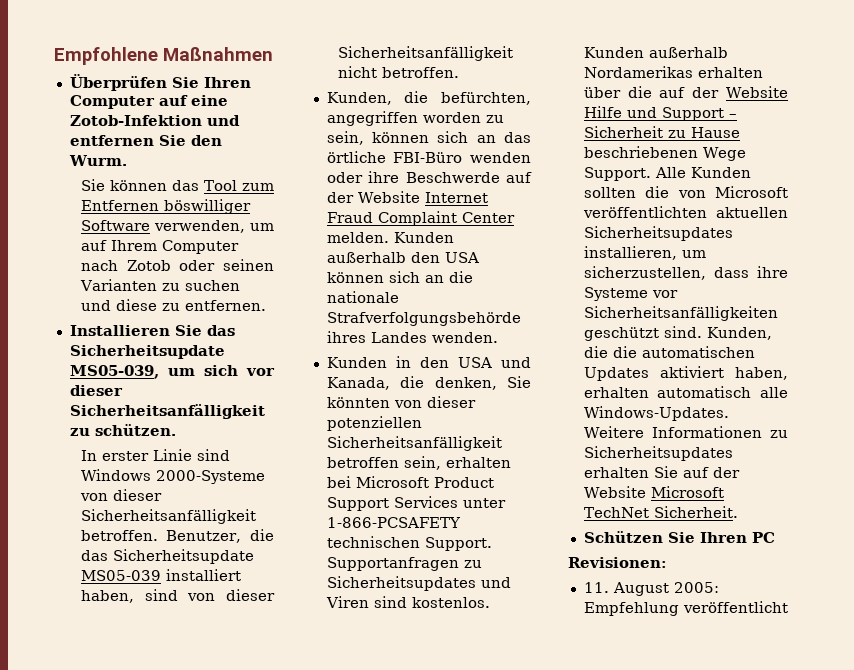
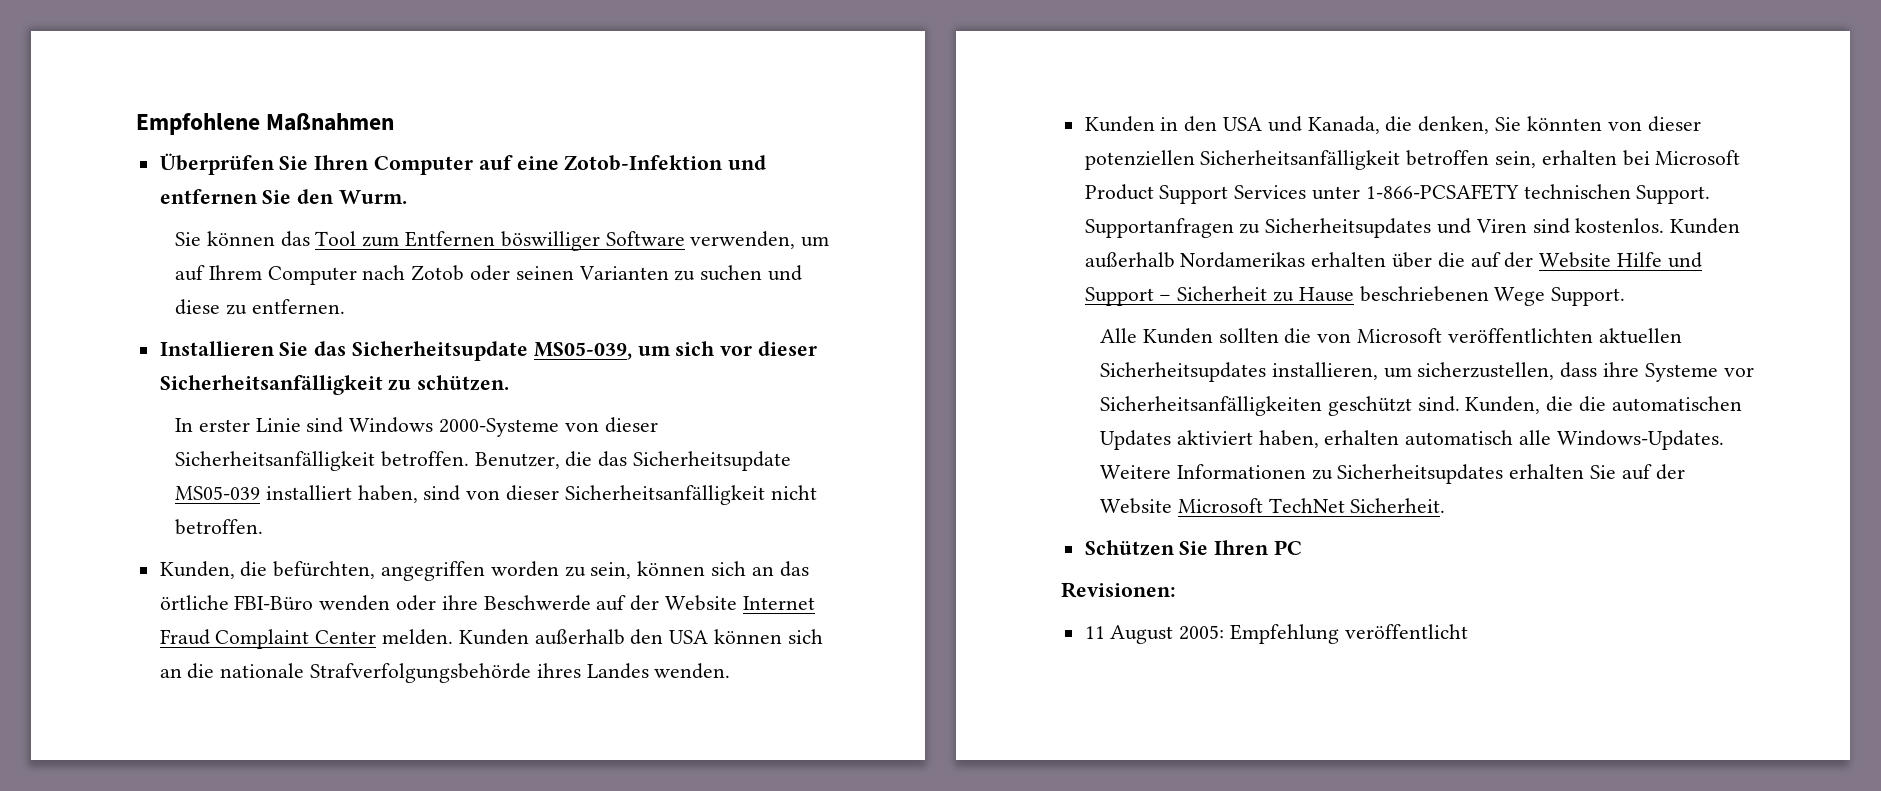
(651, 174) none -> (1626, 296) //
[583,582,609,593] 11. -> [1084,626,1105,639] 11

